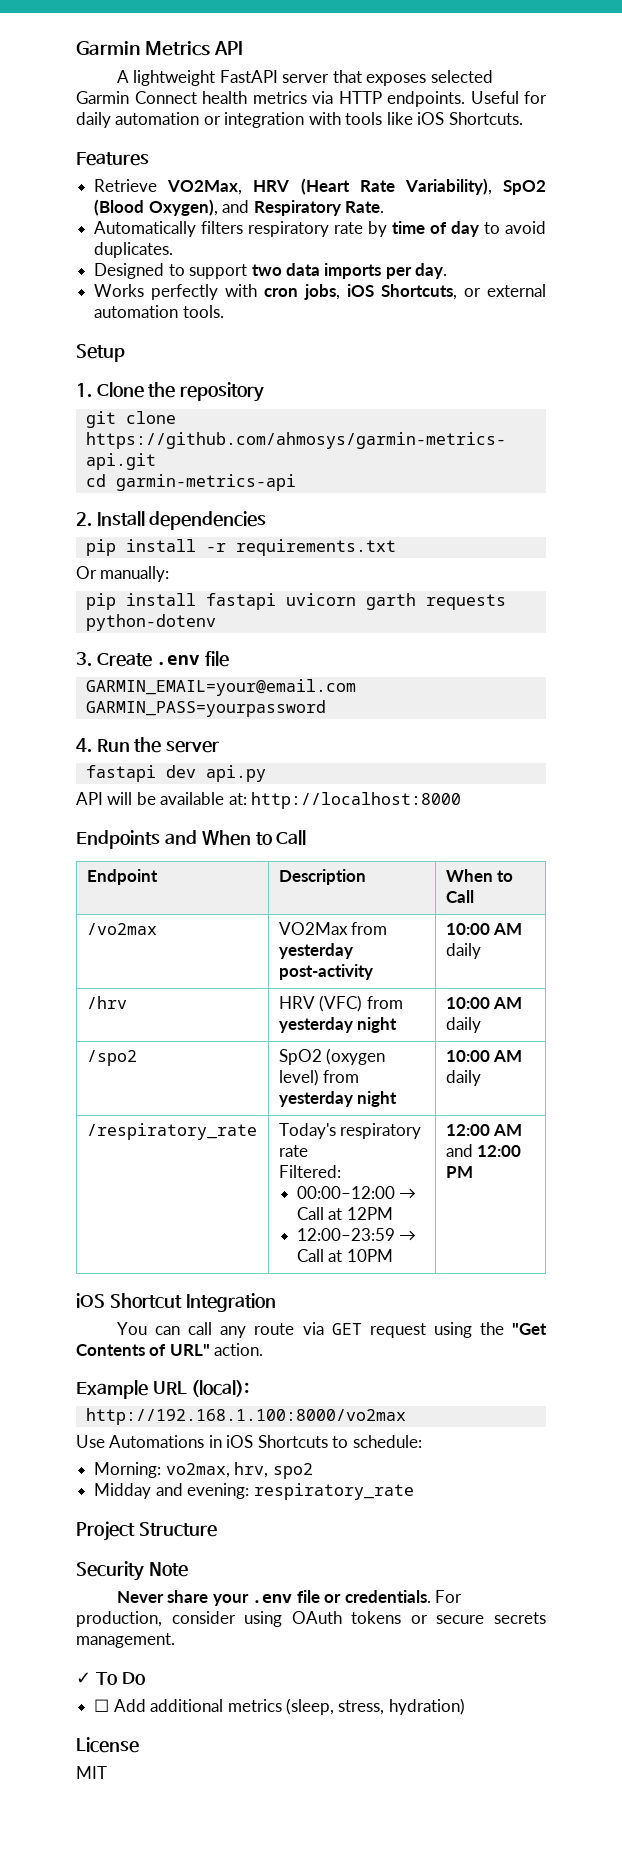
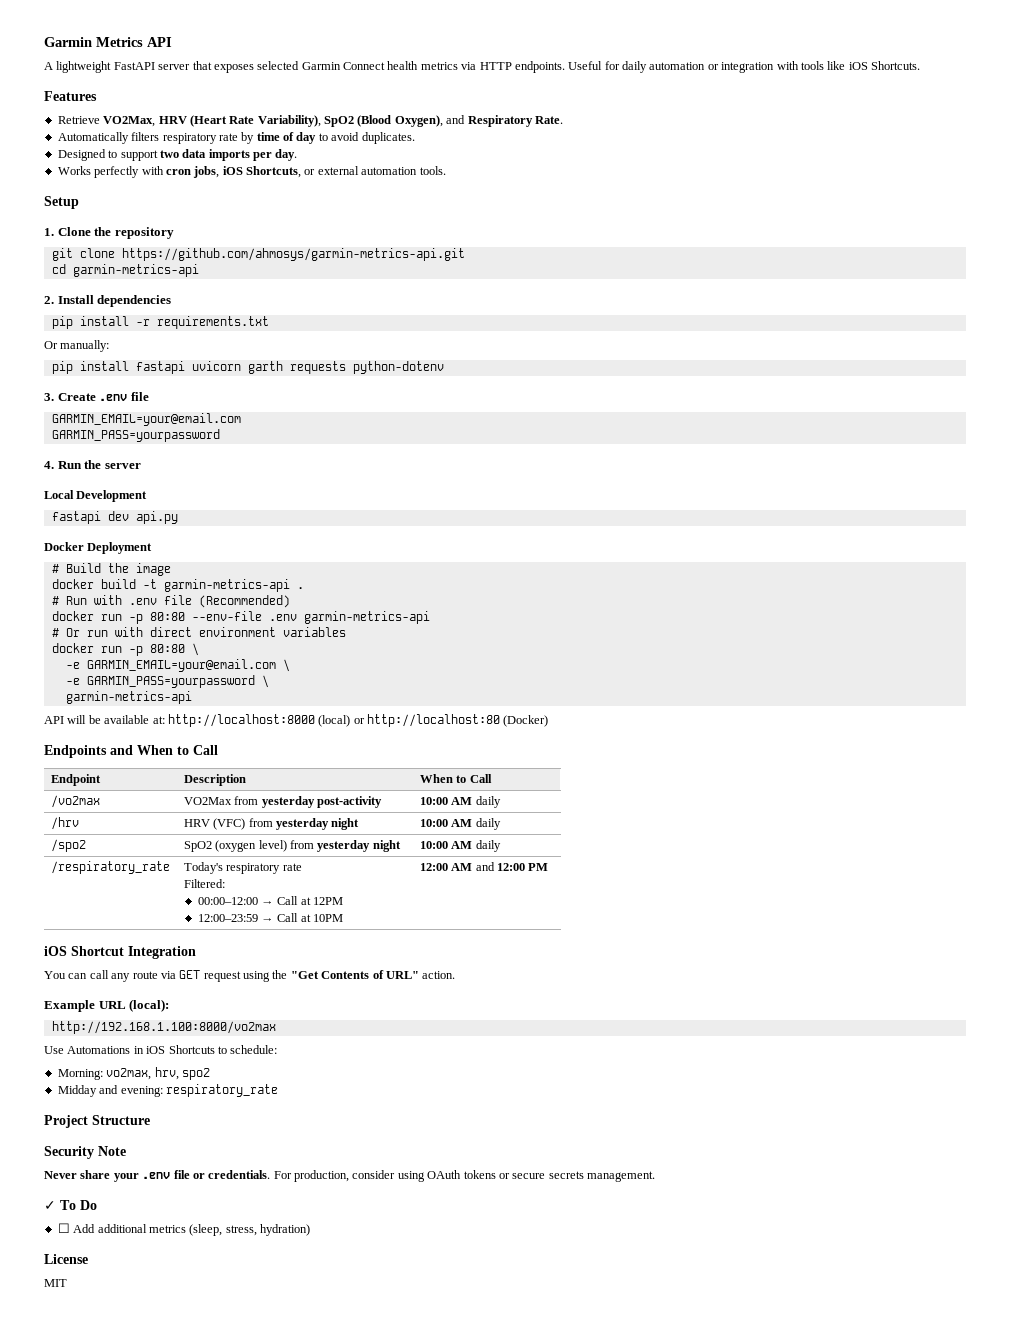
(220, 746) none -> [44,490,148,502] // Local Development
(266, 773) none -> [44,542,153,554] [51,563,171,576] [51,579,304,592] [51,595,290,608] [51,611,430,624] [51,627,346,637] [51,643,199,656] [65,659,290,672] [65,675,269,688] [65,691,192,704] // Docker Deployment // # Build the image // docker build -t garmin-metrics-api . // # Run with .env file (Recommended) // docker run -p 80:80 --env-file .env garmin-metrics-api // # Or run with direct environment variables // docker run -p 80:80 \ // -e GARMIN_EMAIL=your@email.com \ // -e GARMIN_PASS=yourpassword \ // garmin-metrics-api
(462, 800) none -> [318,714,549,727] (local) or http://localhost:80 (Docker)

